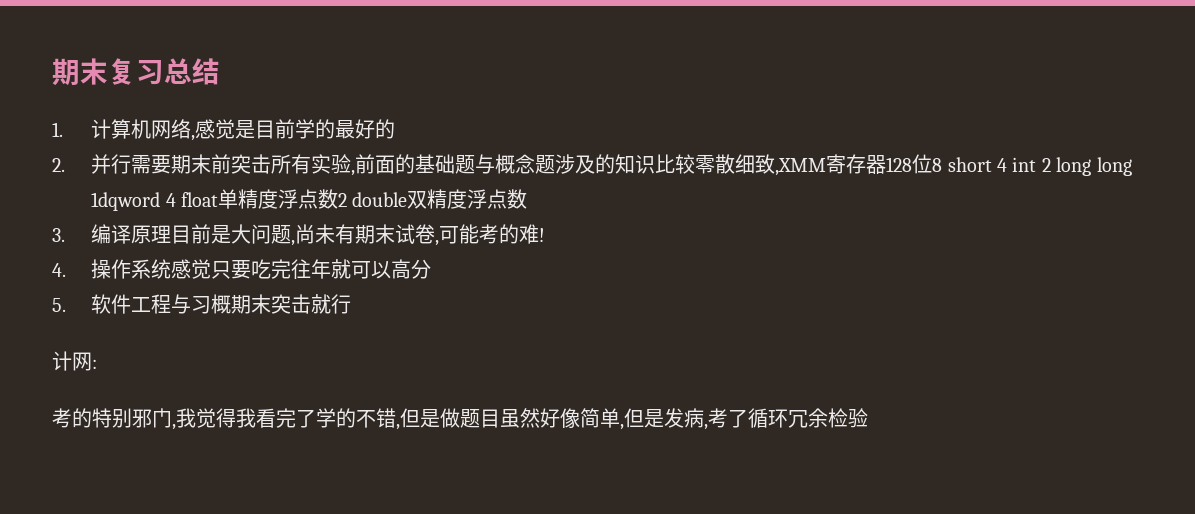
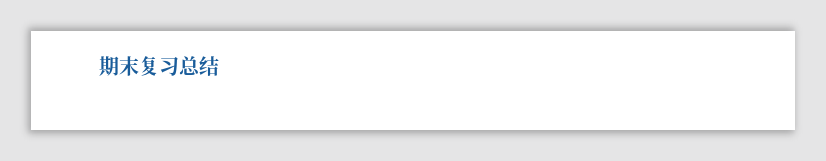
[52,119,396,141] [52,154,1132,176] [91,189,528,211] [52,224,546,246] [52,259,432,279] [52,294,352,314] [52,351,97,371] [52,408,868,430] // 1.计算机网络,感觉是目前学的最好的 // 2.并行需要期末前突击所有实验,前面的基础题与概念题涉及的知识比较零散细致,XMM寄存器128位8 short 4 int 2 long long 1dqword 4 float单精度浮点数2 double双精度浮点数 // 3.编译原理目前是大问题,尚未有期末试卷,可能考的难! // 4.操作系统感觉只要吃完往年就可以高分 // 5.软件工程与习概期末突击就行 // 计网: // 考的特别邪门,我觉得我看完了学的不错,但是做题目虽然好像简单,但是发病,考了循环冗余检验 -> (219, 66) none

